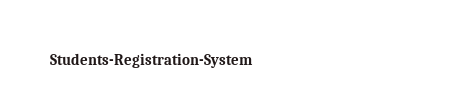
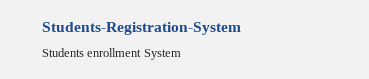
(253, 60) none -> [42,48,181,60] // Students enrollment System

